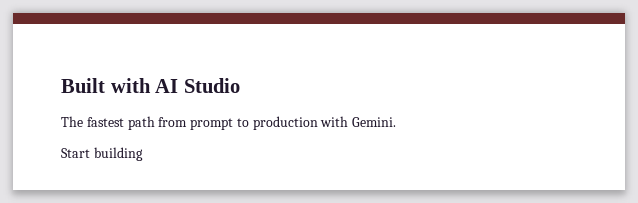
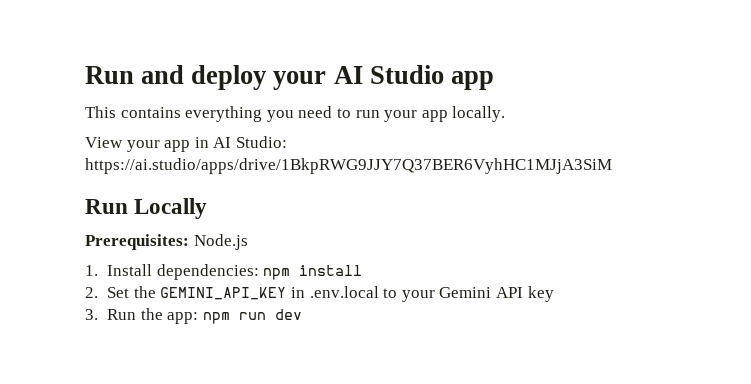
[61,78,240,93] [61,116,397,130] [61,147,143,161] Built with AI Studio // The fastest path from prompt to production with Gemini. // Start building -> [85,65,494,90] [85,106,506,122] [85,136,287,152] [85,158,612,174] [85,198,208,219] [85,234,248,250] [85,264,363,280] [85,286,554,302] [85,308,303,324] Run and deploy your AI Studio app // This contains everything you need to run your app locally. // View your app in AI Studio: https://ai.studio/apps/drive/1BkpRWG9JJY7Q37BER6VyhHC1MJjA3SiM // Run Locally // Prerequisites: Node.js // 1. Install dependencies: npm install // 2. Set the GEMINI_API_KEY in .env.local to your Gemini API key // 3. Run the app: npm run dev

